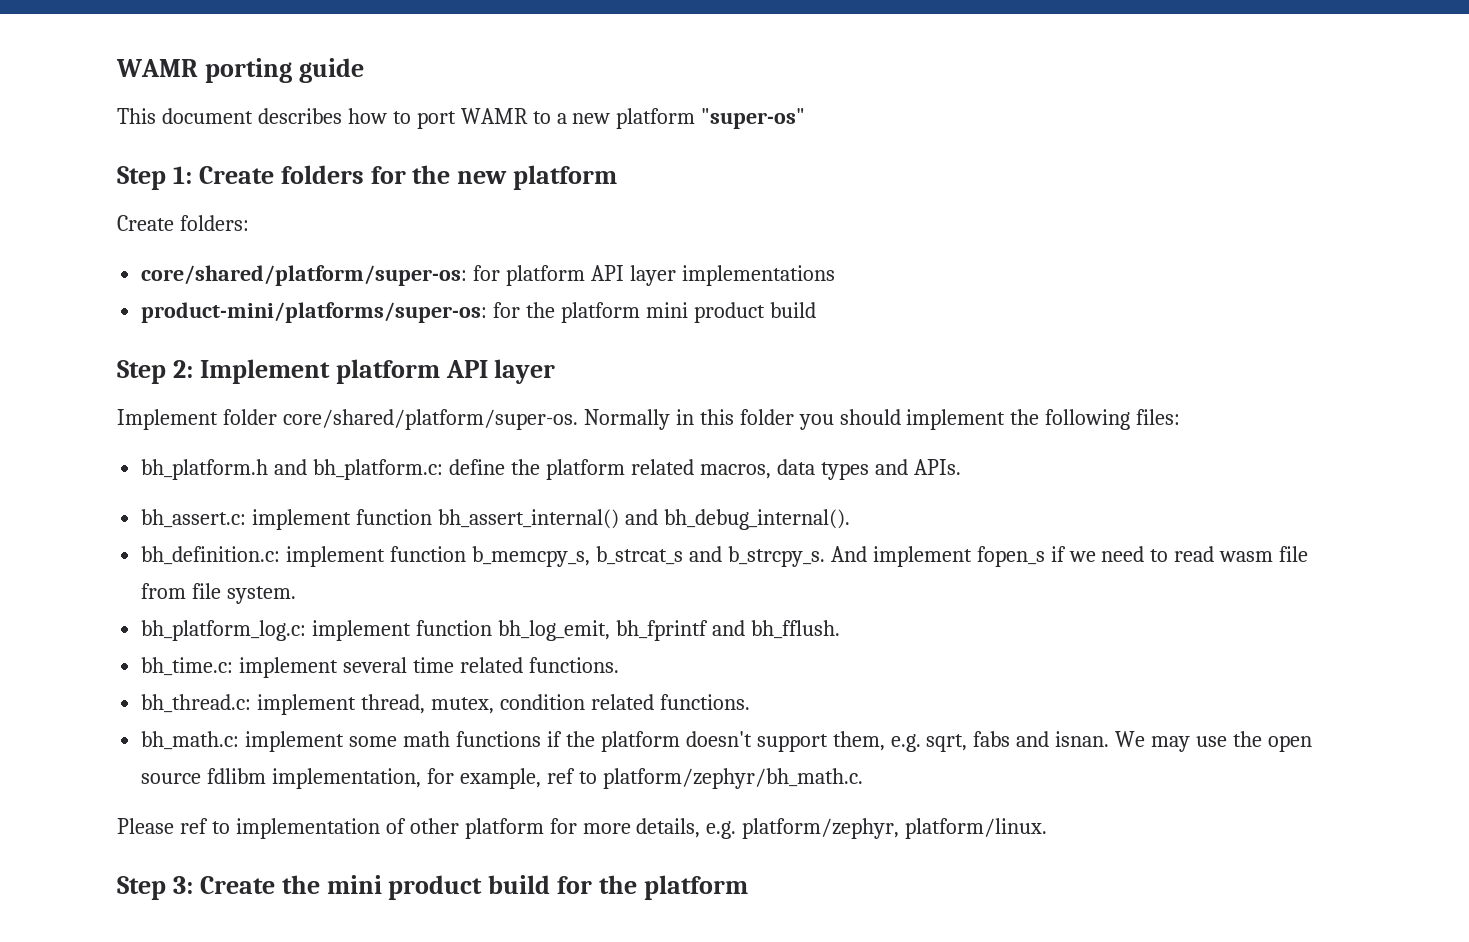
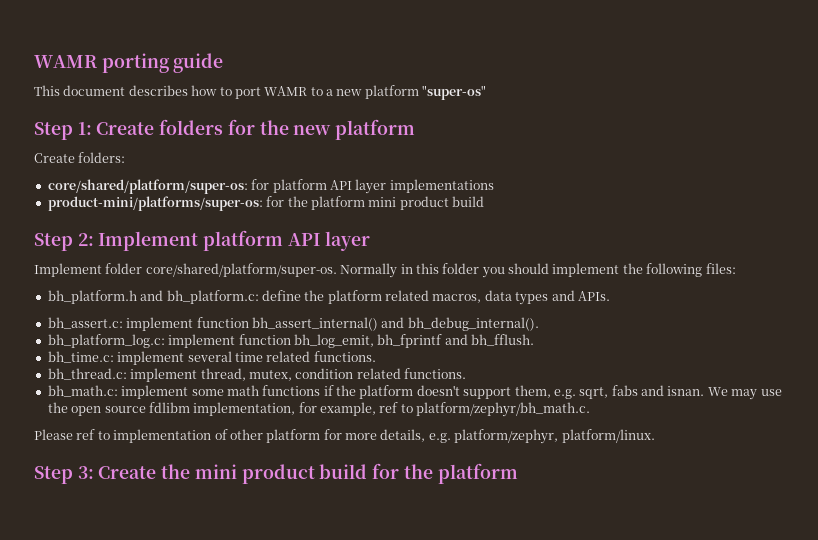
[141,546,1309,567] [141,583,297,604] // bh_definition.c: implement function b_memcpy_s, b_strcat_s and b_strcpy_s. And implement fopen_s if we need to read wasm file from file system. -> (539, 324) none

